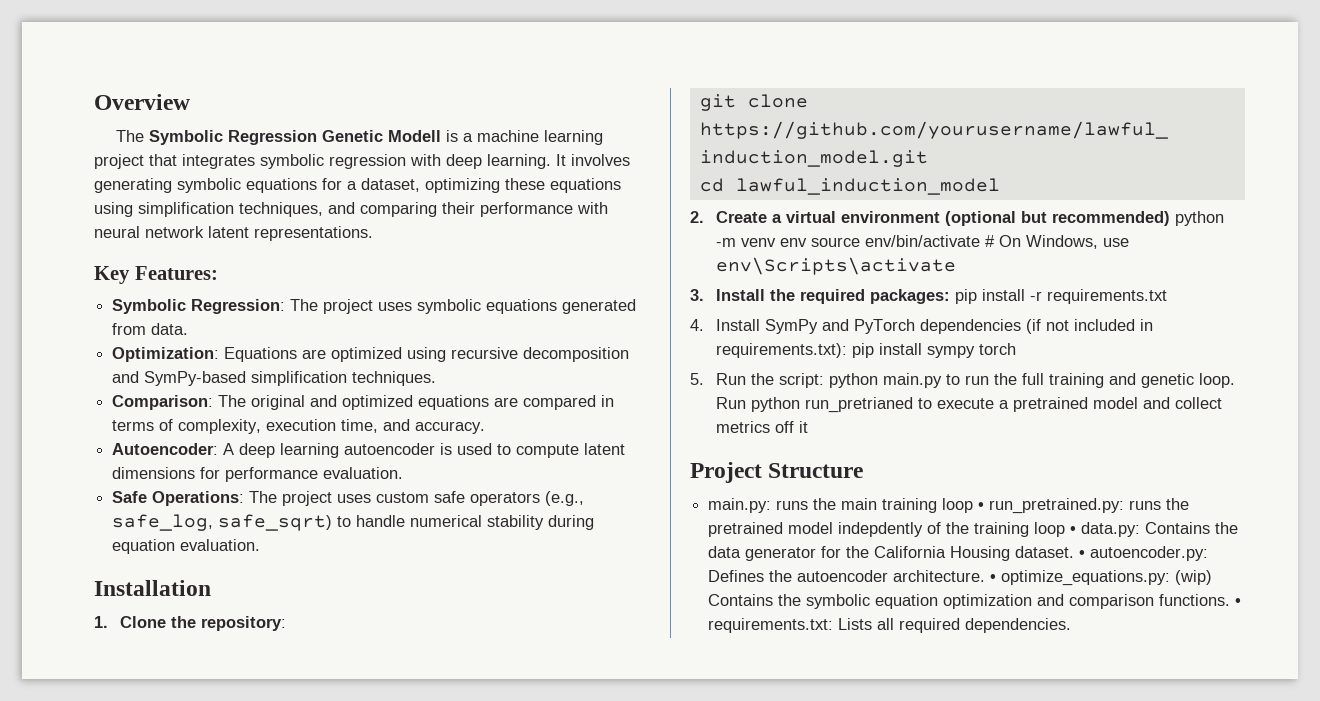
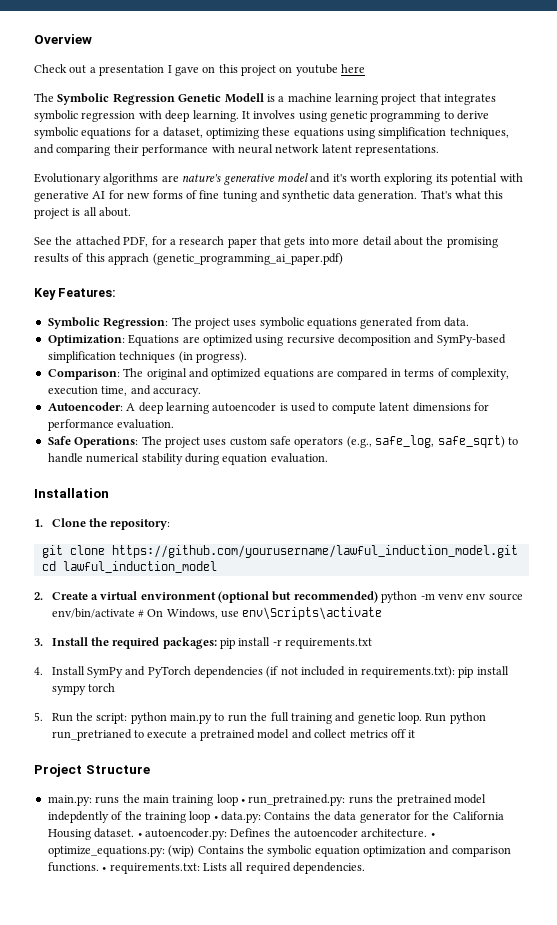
(190, 102) none -> [34,64,366,76] // Check out a presentation I gave on this project on youtube here
[94,178,172,193] generating -> [298,110,490,122] using genetic programming to derive
(373, 233) none -> [34,173,523,185] [34,190,504,202] [34,207,132,219] [34,236,498,248] [34,253,343,265] // Evolutionary algorithms are nature's generative model and it's worth exploring its potential with generative AI for new forms of fine tuning and synthetic data generation. That's what this project is all about. // See the attached PDF, for a research paper that gets into more detail about the promising results of this apprach (genetic_programming_ai_paper.pdf)
[352,371,437,386] techniques. -> [119,351,247,363] techniques (in progress).

